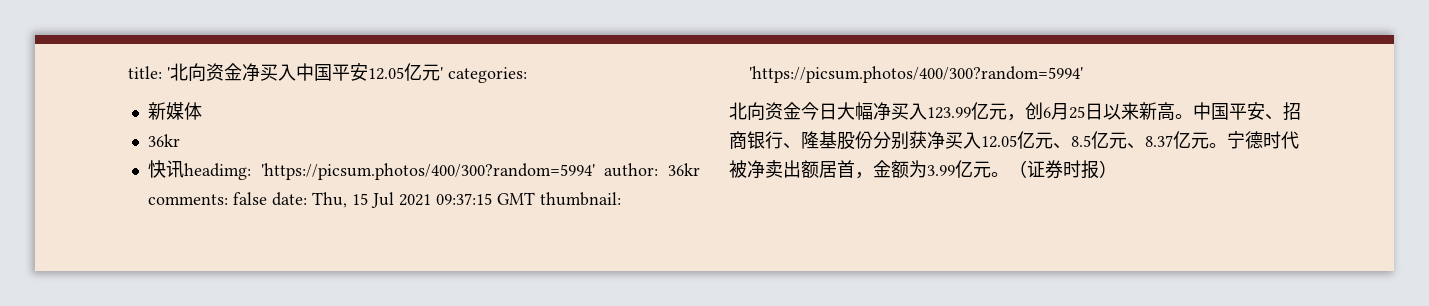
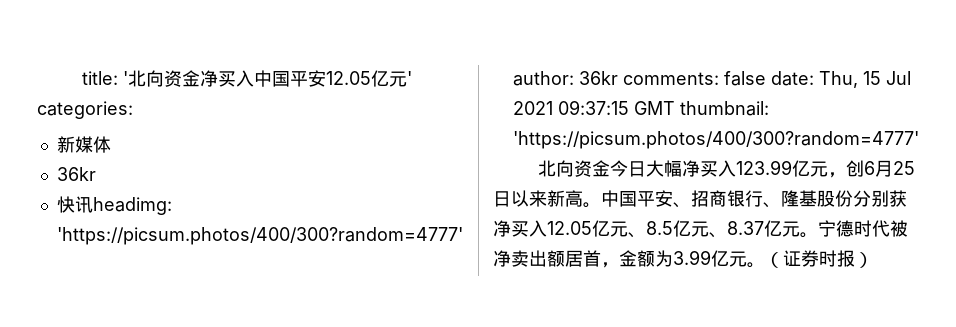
[260,163,595,180] 'https://picsum.photos/400/300?random=5994' -> [56,227,463,245] 'https://picsum.photos/400/300?random=4777'
[748,66,1083,83] 'https://picsum.photos/400/300?random=5994' -> [512,131,919,149] 'https://picsum.photos/400/300?random=4777'

